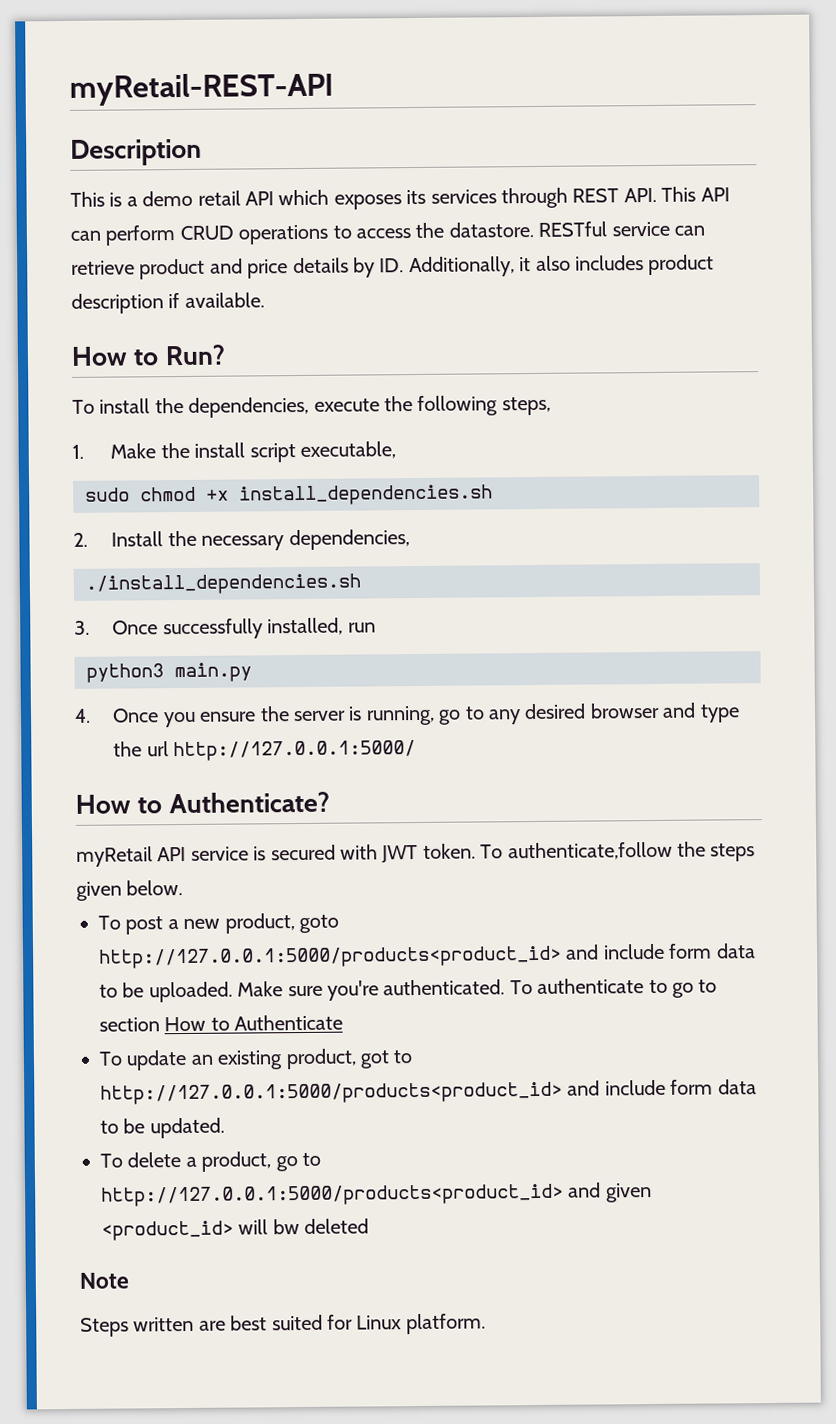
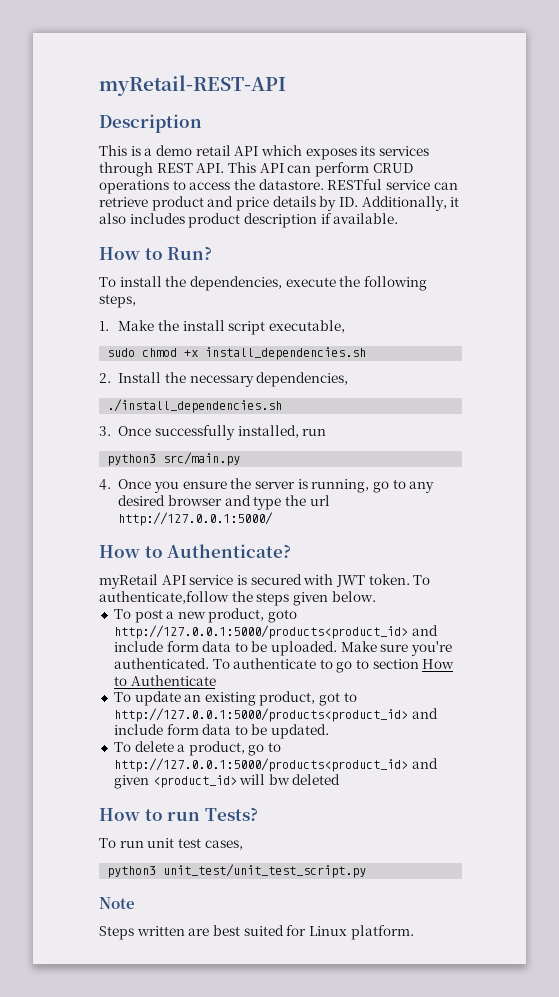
[174,662,252,683] main.py -> [163,452,241,466] src/main.py
(370, 1226) none -> [99,807,258,821] [99,838,243,850] [107,864,367,878] // How to run Tests? // To run unit test cases, // python3 unit_test/unit_test_script.py

